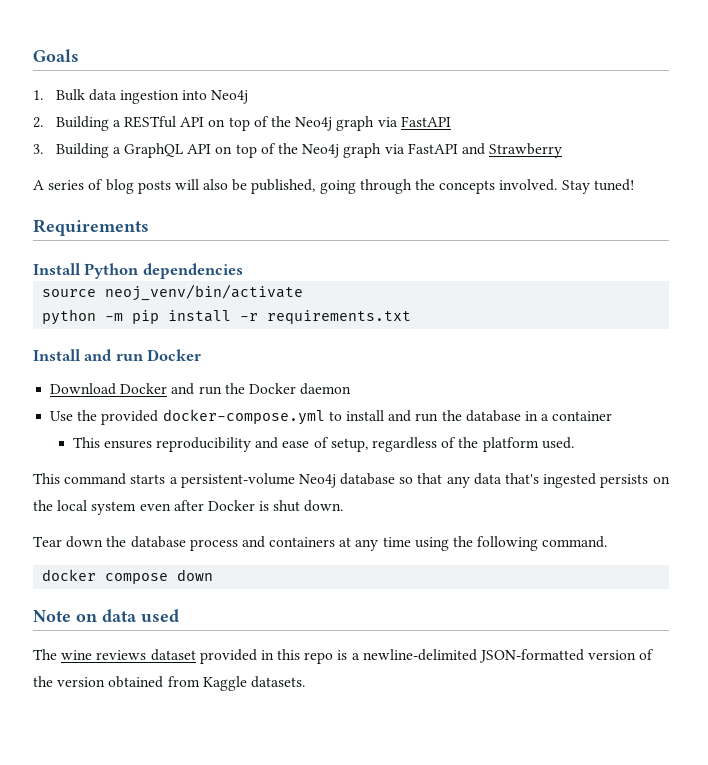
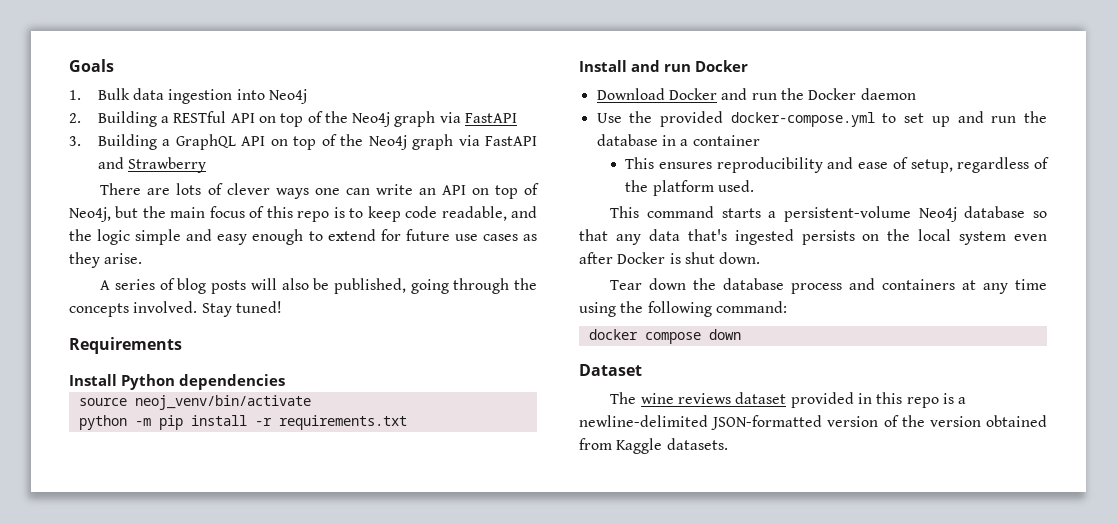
(563, 150) none -> [100,183,539,199] [69,206,537,222] [69,229,537,245] [69,252,143,268] // There are lots of clever ways one can write an API on top of Neo4j, but the main focus of this repo is to keep code readable, and the logic simple and easy enough to extend for future use cases as they arise.
[345,410,384,421] install -> [904,113,950,127] set up
[542,536,608,548] command. -> [715,301,787,313] command:
[33,609,179,622] Note on data used -> [579,364,642,376] Dataset

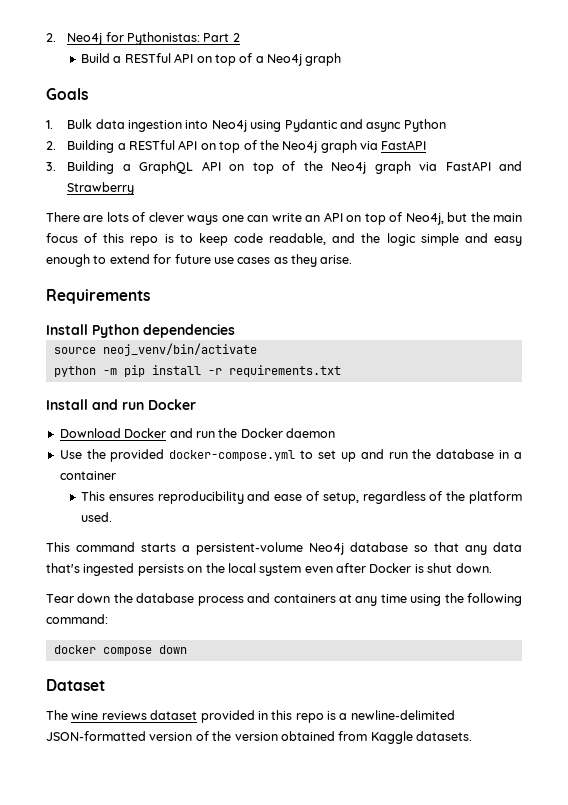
(69, 65) none -> [46,32,240,45] [81,53,342,66] 2. Neo4j for Pythonistas: Part 2 // Build a RESTful API on top of a Neo4j graph //
(307, 96) none -> [250,119,446,132] using Pydantic and async Python
[100,278,537,294] [69,301,282,317] // A series of blog posts will also be published, going through the concepts involved. Stay tuned! -> (353, 259) none

